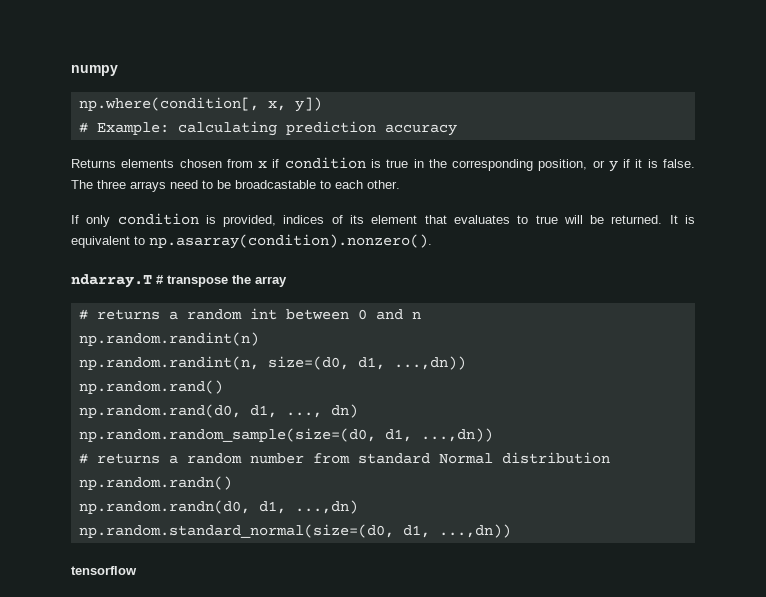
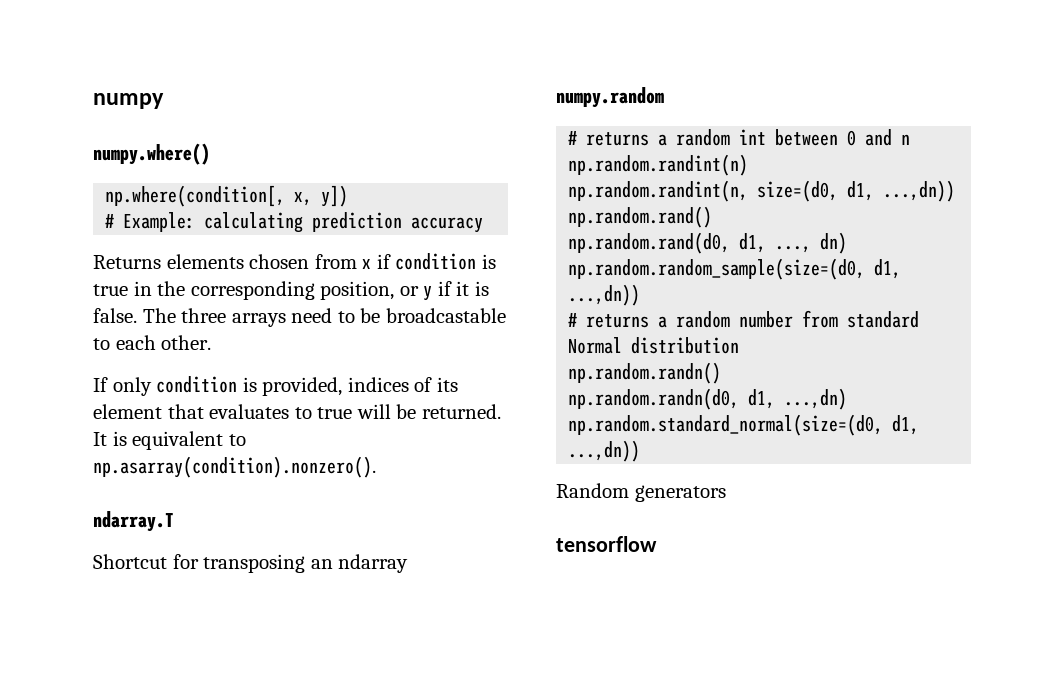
(118, 70) none -> [93,143,210,165] // numpy.where()
[156,275,287,287] # transpose the array -> [93,554,409,573] [556,87,664,108] // Shortcut for transposing an ndarray // numpy.random
(511, 531) none -> [556,483,726,502] // Random generators

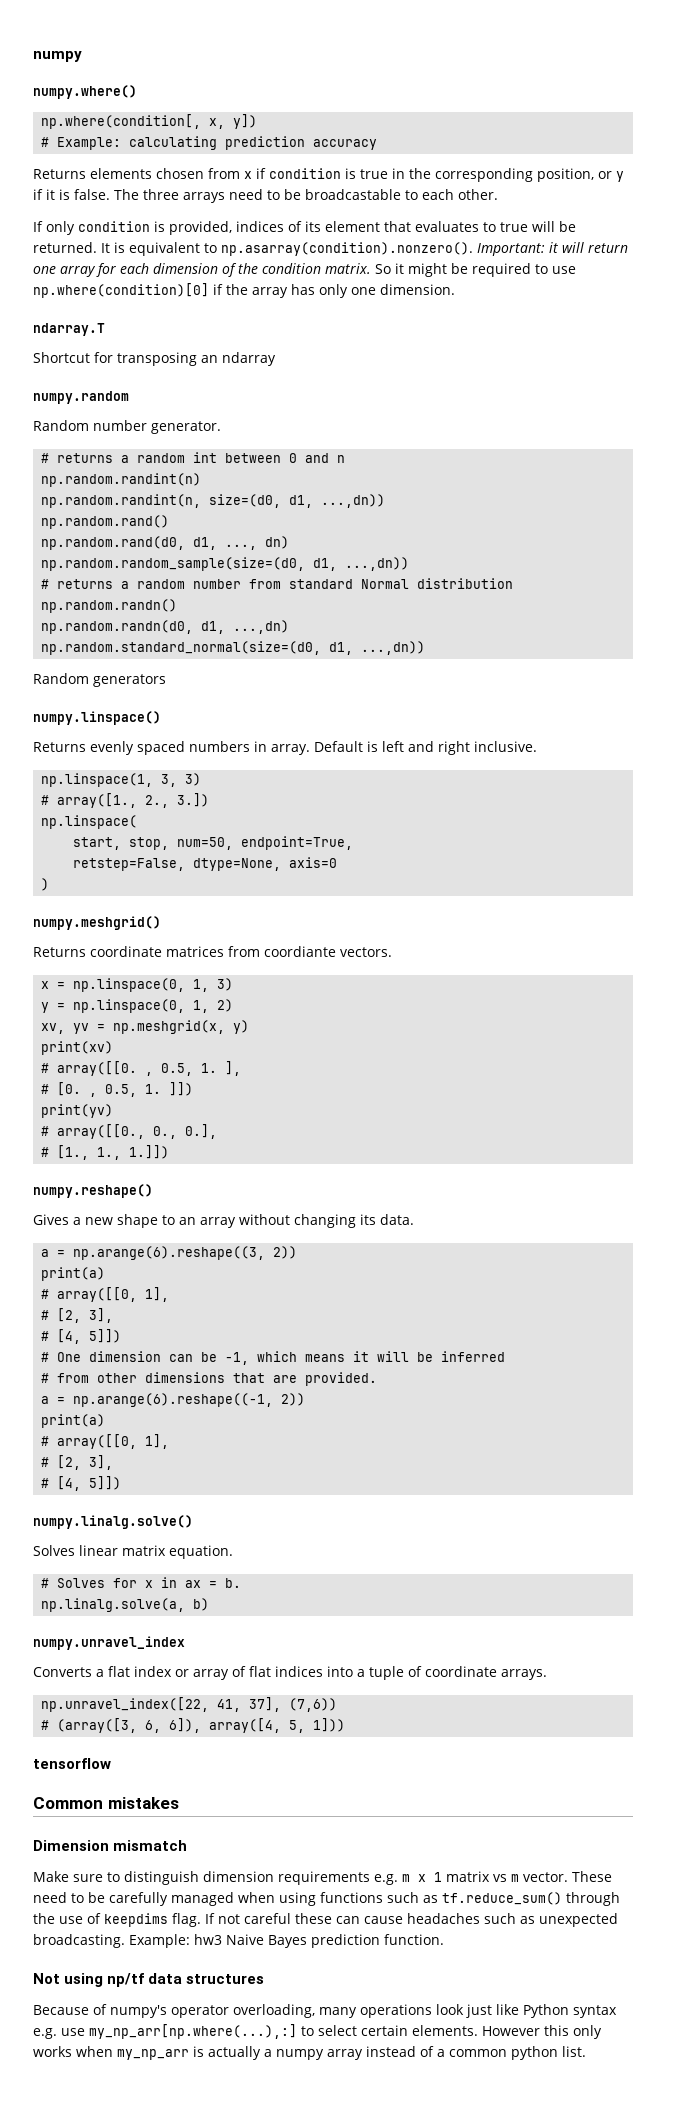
(376, 467) none -> [477,242,628,256] [33,263,576,277] [33,283,455,298] Important: it will return one array for each dimension of the condition matrix. So it might be required to use np.where(condition)[0] if the array has only one dimension.
(664, 97) none -> [33,420,221,434] // Random number generator.
[556,536,657,552] tensorflow -> [33,711,161,725] [33,741,537,755] [41,773,202,787] [41,793,210,808] [41,815,138,829] [73,836,354,850] [73,857,338,871] [41,878,50,891] [33,916,161,930] [33,946,392,957] [41,978,234,992] [41,999,234,1013] [41,1020,250,1034] [41,1041,114,1055] [41,1061,242,1076] [41,1082,194,1097] [41,1104,114,1118] [41,1124,218,1139] [41,1145,170,1160] [33,1184,153,1198] [33,1214,414,1228] [41,1246,298,1260] [41,1267,106,1281] [41,1287,170,1302] [41,1308,114,1323] [41,1329,122,1344] [41,1351,506,1365] [41,1372,378,1386] [41,1393,306,1407] [41,1414,106,1428] [41,1434,170,1449] [41,1455,114,1470] [41,1476,122,1491] [33,1515,193,1529] [33,1545,233,1559] [41,1577,242,1588] [41,1598,210,1612] [33,1636,185,1650] [33,1666,547,1680] [41,1697,338,1712] [41,1718,346,1733] [33,1758,111,1769] [33,1797,179,1809] [33,1840,188,1851] [33,1871,612,1885] [33,1892,620,1906] [33,1913,618,1927] [33,1934,444,1948] [33,1973,265,1987] [33,2004,617,2018] [33,2024,602,2039] [33,2046,586,2060] numpy.linspace() // Returns evenly spaced numbers in array. Default is left and right inclusive. // np.linspace(1, 3, 3) // # array([1., 2., 3.]) // np.linspace( // start, stop, num=50, endpoint=True, // retstep=False, dtype=None, axis=0 // ) // numpy.meshgrid() // Returns coordinate matrices from coordiante vectors. // x = np.linspace(0, 1, 3) // y = np.linspace(0, 1, 2) // xv, yv = np.meshgrid(x, y) // print(xv) // # array([[0. , 0.5, 1. ], // # [0. , 0.5, 1. ]]) // print(yv) // # array([[0., 0., 0.], // # [1., 1., 1.]]) // numpy.reshape() // Gives a new shape to an array without changing its data. // a = np.arange(6).reshape((3, 2)) // print(a) // # array([[0, 1], // # [2, 3], // # [4, 5]]) // # One dimension can be -1, which means it will be inferred // # from other dimensions that are provided. // a = np.arange(6).reshape((-1, 2)) // print(a) // # array([[0, 1], // # [2, 3], // # [4, 5]]) // numpy.linalg.solve() // Solves linear matrix equation. // # Solves for x in ax = b. // np.linalg.solve(a, b) // numpy.unravel_index // Converts a flat index or array of flat indices into a tuple of coordinate arrays. // np.unravel_index([22, 41, 37], (7,6)) // # (array([3, 6, 6]), array([4, 5, 1])) // tensorflow // Common mistakes // Dimension mismatch // Make sure to distinguish dimension requirements e.g. m x 1 matrix vs m vector. These need to be carefully managed when using functions such as tf.reduce_sum() through the use of keepdims flag. If not careful these can cause headaches such as unexpected broadcasting. Example: hw3 Naive Bayes prediction function. // Not using np/tf data structures // Because of numpy's operator overloading, many operations look just like Python syntax e.g. use my_np_arr[np.where(...),:] to select certain elements. However this only works when my_np_arr is actually a numpy array instead of a common python list.

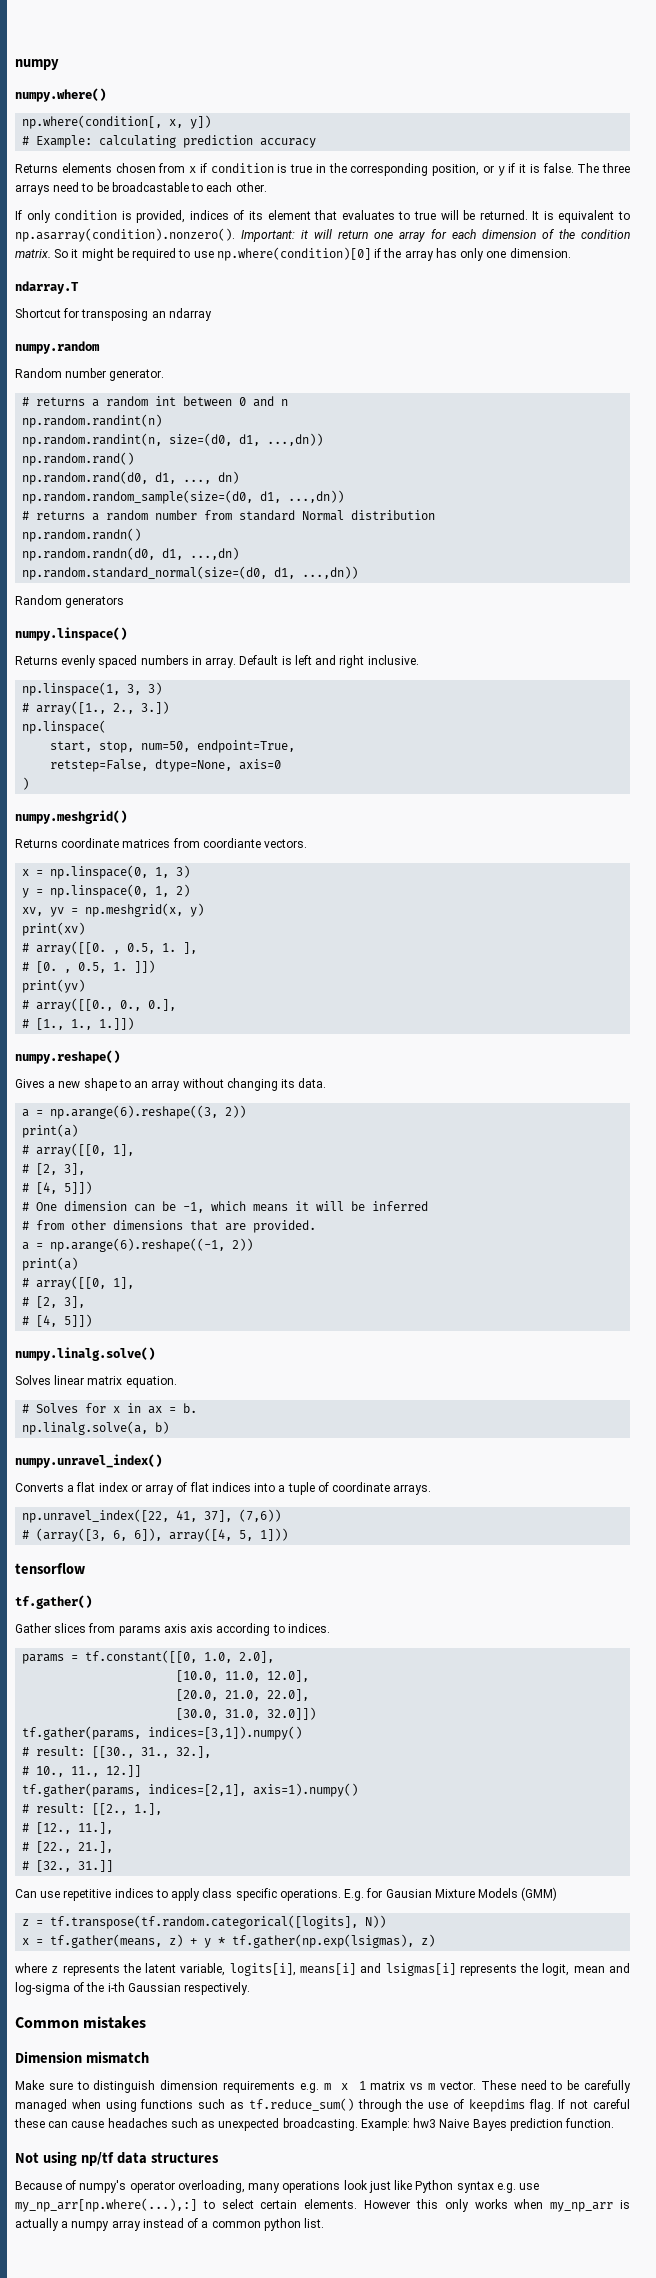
[33,1636,185,1650] numpy.unravel_index -> [15,1454,162,1468] numpy.unravel_index()
(111, 1763) none -> [15,1595,92,1609] [15,1623,330,1636] [22,1650,275,1664] [176,1670,310,1682] [176,1689,310,1701] [176,1707,317,1720] [22,1726,303,1740] [22,1746,212,1758] [22,1765,142,1777] [22,1783,359,1797] [22,1803,163,1815] [22,1822,114,1834] [22,1841,114,1853] [22,1860,114,1872] [15,1887,558,1901] [22,1915,387,1929] [22,1934,436,1948] [15,1963,631,1976] [15,1982,251,1995] // tf.gather() // Gather slices from params axis axis according to indices. // params = tf.constant([[0, 1.0, 2.0], // [10.0, 11.0, 12.0], // [20.0, 21.0, 22.0], // [30.0, 31.0, 32.0]]) // tf.gather(params, indices=[3,1]).numpy() // # result: [[30., 31., 32.], // # 10., 11., 12.]] // tf.gather(params, indices=[2,1], axis=1).numpy() // # result: [[2., 1.], // # [12., 11.], // # [22., 21.], // # [32., 31.]] // Can use repetitive indices to apply class specific operations. E.g. for Gausian Mixture Models (GMM) // z = tf.transpose(tf.random.categorical([logits], N)) // x = tf.gather(means, z) + y * tf.gather(np.exp(lsigmas), z) // where z represents the latent variable, logits[i], means[i] and lsigmas[i] represents the logit, mean and log-sigma of the i-th Gaussian respectively.

